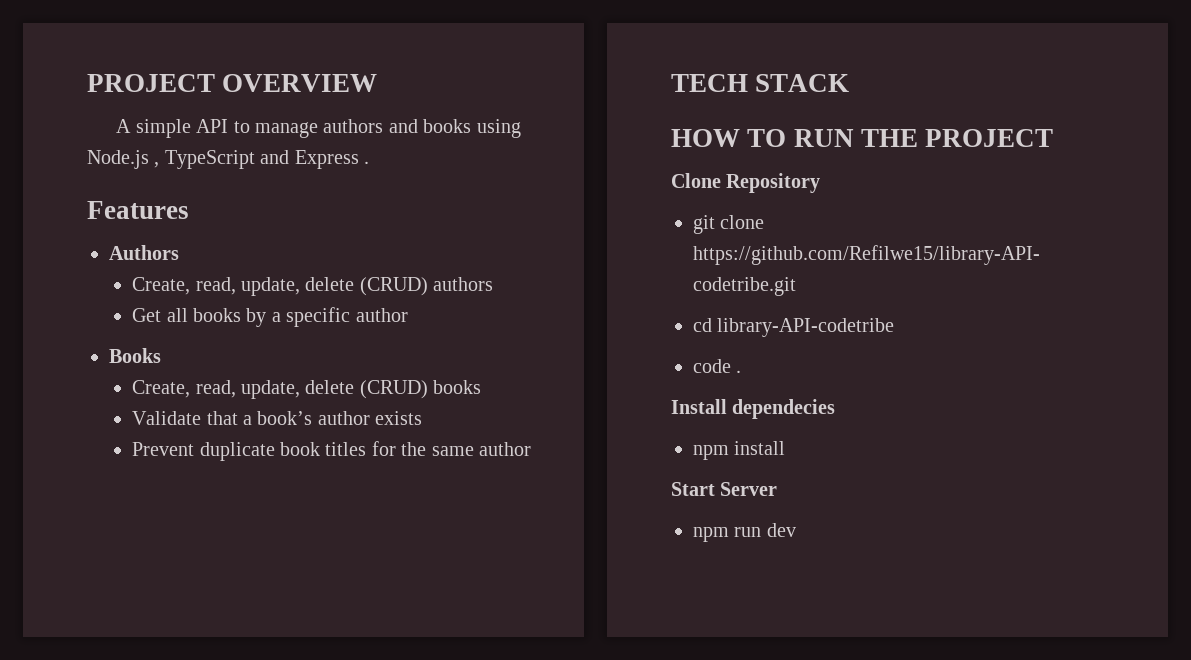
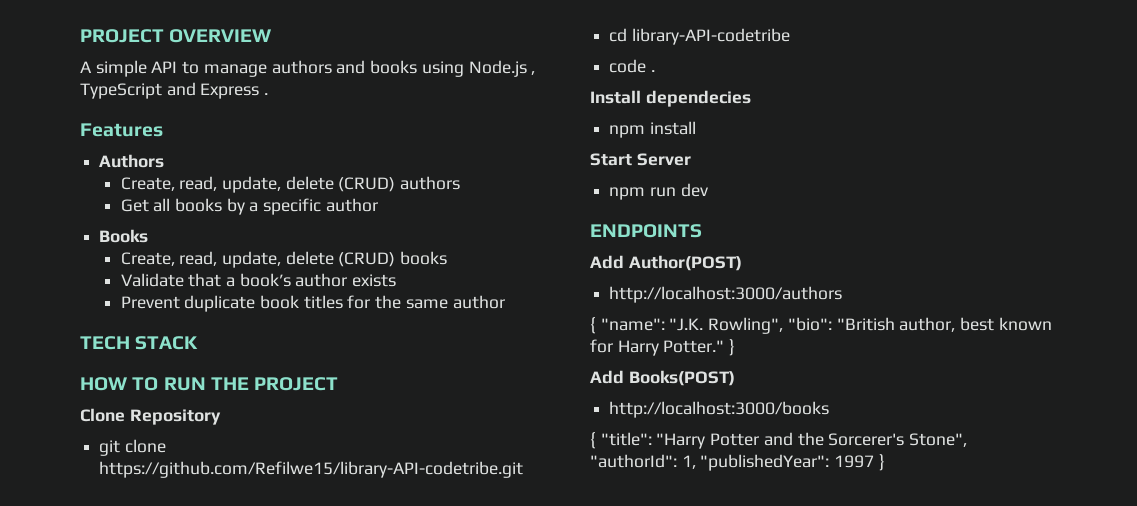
(796, 530) none -> [590,224,702,238] [590,255,742,271] [609,286,843,303] [590,317,1052,334] [590,339,736,356] [590,370,735,386] [609,401,830,418] [590,432,968,449] [590,454,885,471] // ENDPOINTS // Add Author(POST) // http://localhost:3000/authors // { "name": "J.K. Rowling", "bio": "British author, best known for Harry Potter." } // Add Books(POST) // http://localhost:3000/books // { "title": "Harry Potter and the Sorcerer's Stone", "authorId": 1, "publishedYear": 1997 }

